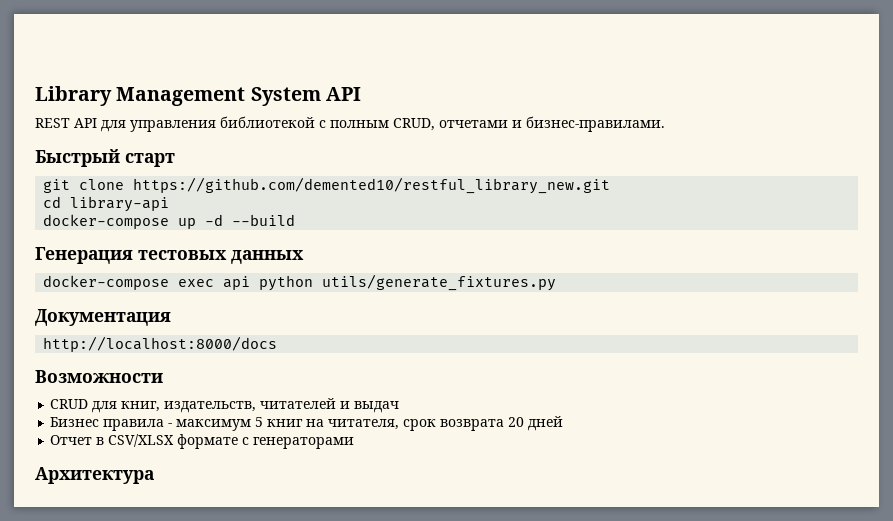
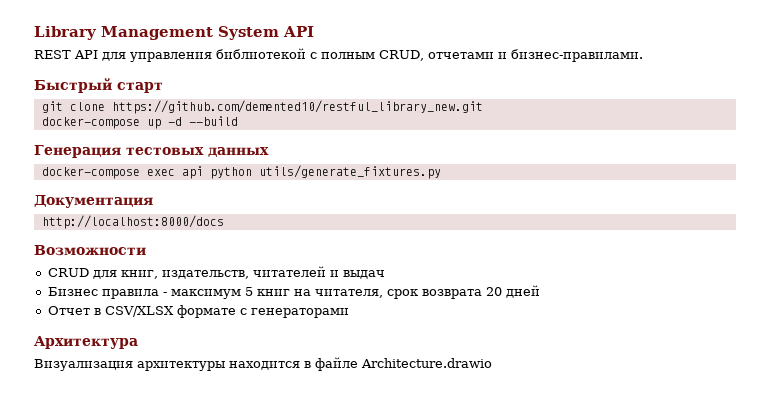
[43,196,170,212] // cd library-api -> (483, 107) none
(154, 475) none -> [34,357,492,371] // Визуализация архитектуры находится в файле Architecture.drawio

